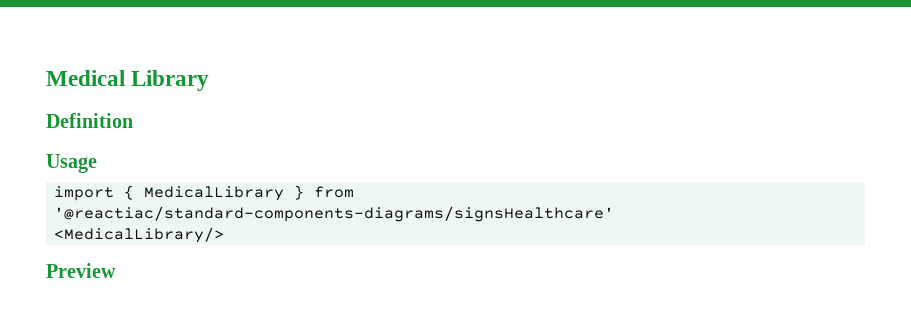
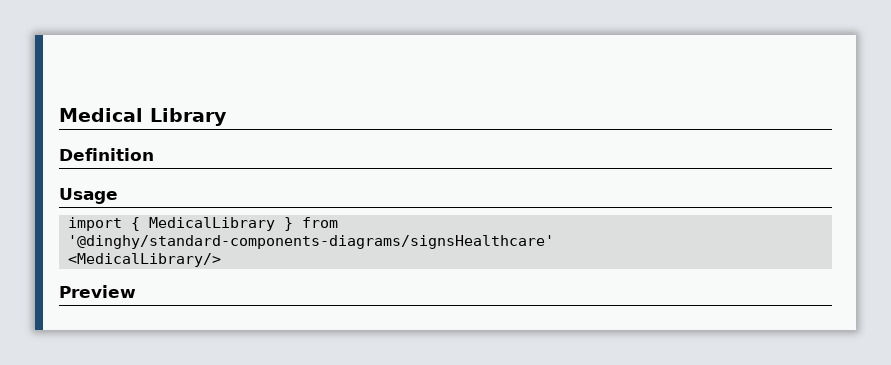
[54,206,615,222] '@reactiac/standard-components-diagrams/signsHealthcare' -> [67,235,554,249] '@dinghy/standard-components-diagrams/signsHealthcare'

